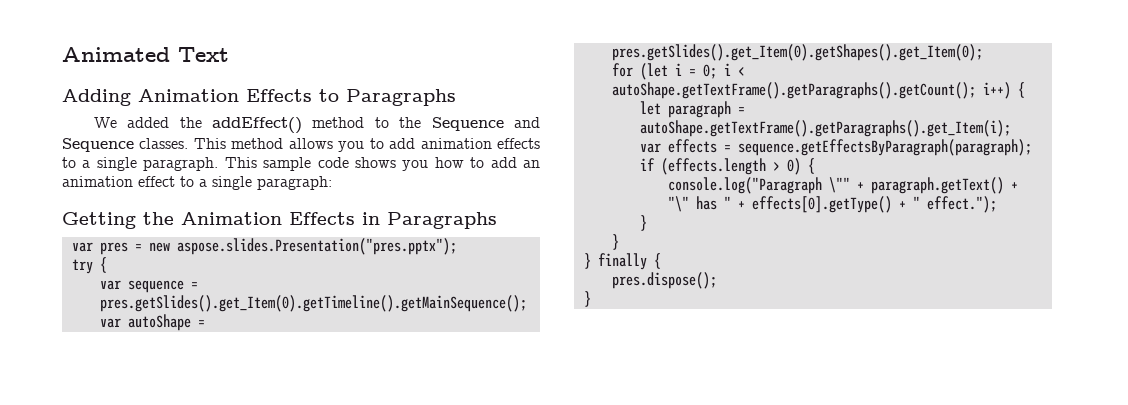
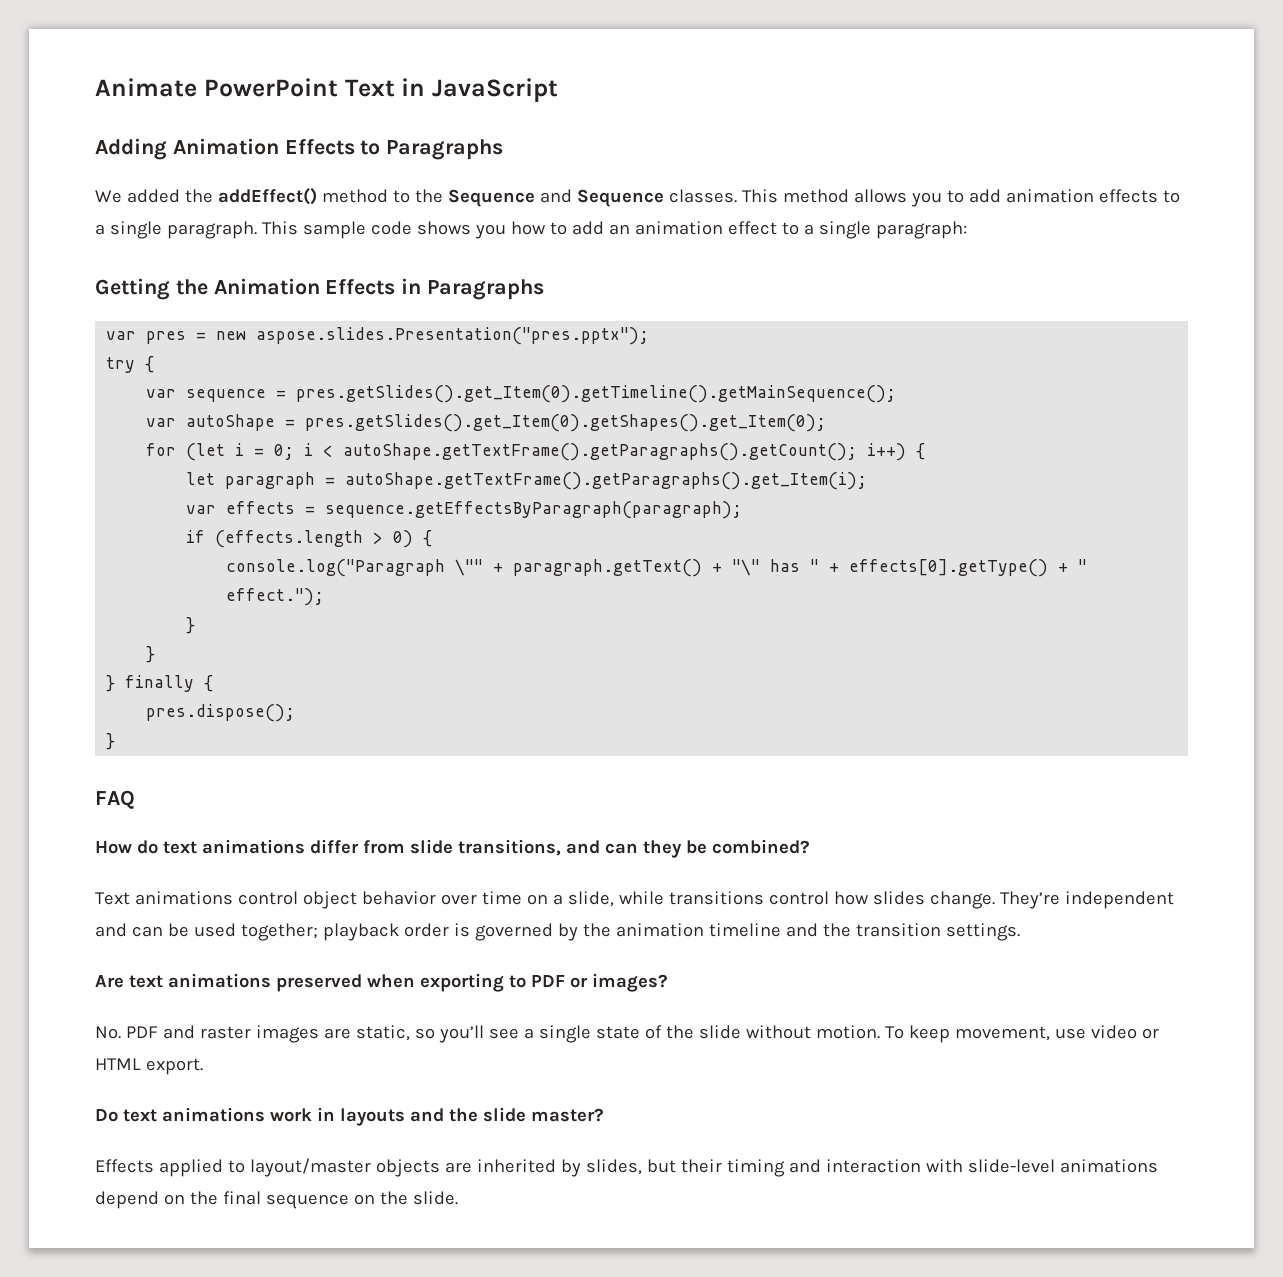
[62,47,229,62] Animated Text -> [95,78,558,102] Animate PowerPoint Text in JavaScript
(591, 299) none -> [95,790,135,809] [95,839,810,858] [95,891,1174,909] [95,923,1020,941] [95,973,668,992] [95,1025,1159,1043] [95,1058,203,1075] [95,1107,604,1126] [95,1158,1158,1177] [95,1191,458,1209] // FAQ // How do text animations differ from slide transitions, and can they be combined? // Text animations control object behavior over time on a slide, while transitions control how slides change. They’re independent and can be used together; playback order is governed by the animation timeline and the transition settings. // Are text animations preserved when exporting to PDF or images? // No. PDF and raster images are static, so you’ll see a single state of the slide without motion. To keep movement, use video or HTML export. // Do text animations work in layouts and the slide master? // Effects applied to layout/master objects are inherited by slides, but their timing and interaction with slide-level animations depend on the final sequence on the slide.

